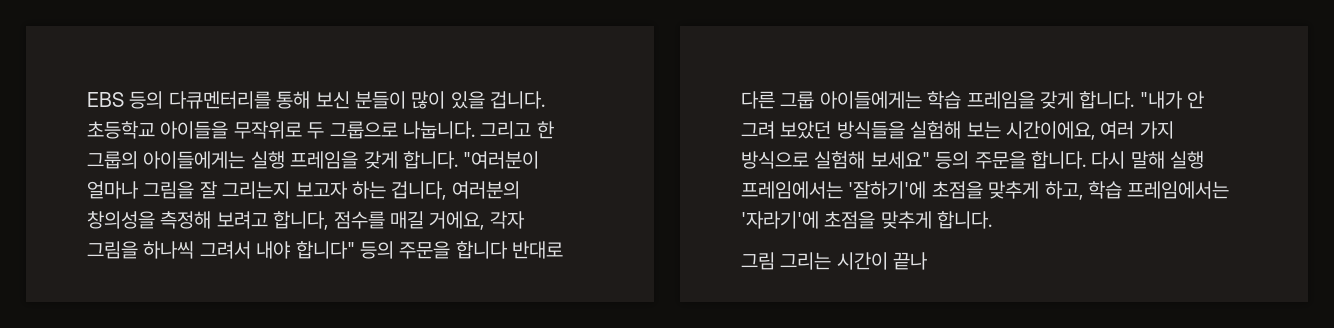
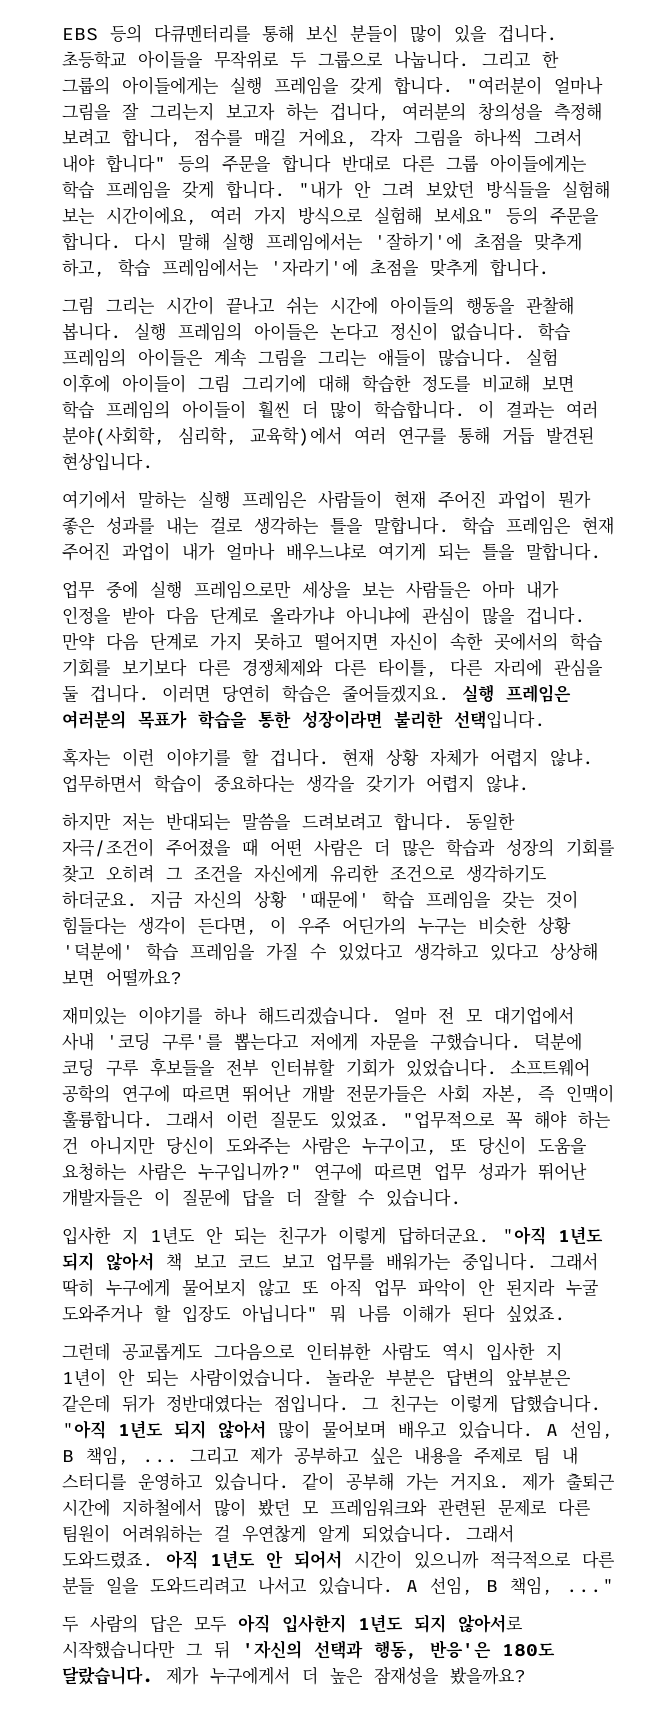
[893,252,928,270] 끝나 -> [226,296,574,315] [62,322,571,341] [62,348,558,367] [62,374,574,393] [62,400,598,419] [62,426,594,446] [62,452,154,471] [62,490,591,509] [62,516,614,535] [62,542,602,561] [62,580,559,599] [62,606,586,625] [62,632,603,651] [62,658,603,677] [62,684,571,703] [62,710,546,729] [62,748,594,767] [62,774,530,793] [62,812,515,831] [62,838,615,857] [62,864,547,883] [62,890,578,909] [62,916,571,935] [62,942,598,961] [62,968,182,987] [62,1006,574,1025] [62,1032,582,1051] [62,1058,590,1077] [62,1084,614,1103] [62,1110,611,1129] [62,1136,587,1155] [62,1162,587,1181] [62,1188,462,1207] [62,1226,603,1245] [62,1252,598,1271] [62,1278,599,1297] [62,1304,566,1323] [62,1342,562,1361] [62,1368,571,1387] [62,1394,602,1413] [62,1420,614,1439] [62,1446,578,1465] [62,1472,615,1491] [62,1498,591,1517] [62,1524,514,1543] [62,1550,615,1569] [62,1576,614,1595] [62,1614,523,1633] [62,1640,555,1660] [62,1666,526,1685] 끝나고 쉬는 시간에 아이들의 행동을 관찰해 봅니다. 실행 프레임의 아이들은 논다고 정신이 없습니다. 학습 프레임의 아이들은 계속 그림을 그리는 애들이 많습니다. 실험 이후에 아이들이 그림 그리기에 대해 학습한 정도를 비교해 보면 학습 프레임의 아이들이 훨씬 더 많이 학습합니다. 이 결과는 여러 분야(사회학, 심리학, 교육학)에서 여러 연구를 통해 거듭 발견된 현상입니다. // 여기에서 말하는 실행 프레임은 사람들이 현재 주어진 과업이 뭔가 좋은 성과를 내는 걸로 생각하는 틀을 말합니다. 학습 프레임은 현재 주어진 과업이 내가 얼마나 배우느냐로 여기게 되는 틀을 말합니다. // 업무 중에 실행 프레임으로만 세상을 보는 사람들은 아마 내가 인정을 받아 다음 단계로 올라가냐 아니냐에 관심이 많을 겁니다. 만약 다음 단계로 가지 못하고 떨어지면 자신이 속한 곳에서의 학습 기회를 보기보다 다른 경쟁체제와 다른 타이틀, 다른 자리에 관심을 둘 겁니다. 이러면 당연히 학습은 줄어들겠지요. 실행 프레임은 여러분의 목표가 학습을 통한 성장이라면 불리한 선택입니다. // 혹자는 이런 이야기를 할 겁니다. 현재 상황 자체가 어렵지 않냐. 업무하면서 학습이 중요하다는 생각을 갖기가 어렵지 않냐. // 하지만 저는 반대되는 말씀을 드려보려고 합니다. 동일한 자극/조건이 주어졌을 때 어떤 사람은 더 많은 학습과 성장의 기회를 찾고 오히려 그 조건을 자신에게 유리한 조건으로 생각하기도 하더군요. 지금 자신의 상황 '때문에' 학습 프레임을 갖는 것이 힘들다는 생각이 든다면, 이 우주 어딘가의 누구는 비슷한 상황 '덕분에' 학습 프레임을 가질 수 있었다고 생각하고 있다고 상상해 보면 어떨까요? // 재미있는 이야기를 하나 해드리겠습니다. 얼마 전 모 대기업에서 사내 '코딩 구루'를 뽑는다고 저에게 자문을 구했습니다. 덕분에 코딩 구루 후보들을 전부 인터뷰할 기회가 있었습니다. 소프트웨어 공학의 연구에 따르면 뛰어난 개발 전문가들은 사회 자본, 즉 인맥이 훌륭합니다. 그래서 이런 질문도 있었죠. "업무적으로 꼭 해야 하는 건 아니지만 당신이 도와주는 사람은 누구이고, 또 당신이 도움을 요청하는 사람은 누구입니까?" 연구에 따르면 업무 성과가 뛰어난 개발자들은 이 질문에 답을 더 잘할 수 있습니다. // 입사한 지 1년도 안 되는 친구가 이렇게 답하더군요. "아직 1년도 되지 않아서 책 보고 코드 보고 업무를 배워가는 중입니다. 그래서 딱히 누구에게 물어보지 않고 또 아직 업무 파악이 안 된지라 누굴 도와주거나 할 입장도 아닙니다" 뭐 나름 이해가 된다 싶었죠. // 그런데 공교롭게도 그다음으로 인터뷰한 사람도 역시 입사한 지 1년이 안 되는 사람이었습니다. 놀라운 부분은 답변의 앞부분은 같은데 뒤가 정반대였다는 점입니다. 그 친구는 이렇게 답했습니다. "아직 1년도 되지 않아서 많이 물어보며 배우고 있습니다. A 선임, B 책임, ... 그리고 제가 공부하고 싶은 내용을 주제로 팀 내 스터디를 운영하고 있습니다. 같이 공부해 가는 거지요. 제가 출퇴근 시간에 지하철에서 많이 봤던 모 프레임워크와 관련된 문제로 다른 팀원이 어려워하는 걸 우연찮게 알게 되었습니다. 그래서 도와드렸죠. 아직 1년도 안 되어서 시간이 있으니까 적극적으로 다른 분들 일을 도와드리려고 나서고 있습니다. A 선임, B 책임, ..." // 두 사람의 답은 모두 아직 입사한지 1년도 되지 않아서로 시작했습니다만 그 뒤 '자신의 선택과 행동, 반응'은 180도 달랐습니다. 제가 누구에게서 더 높은 잠재성을 봤을까요?

